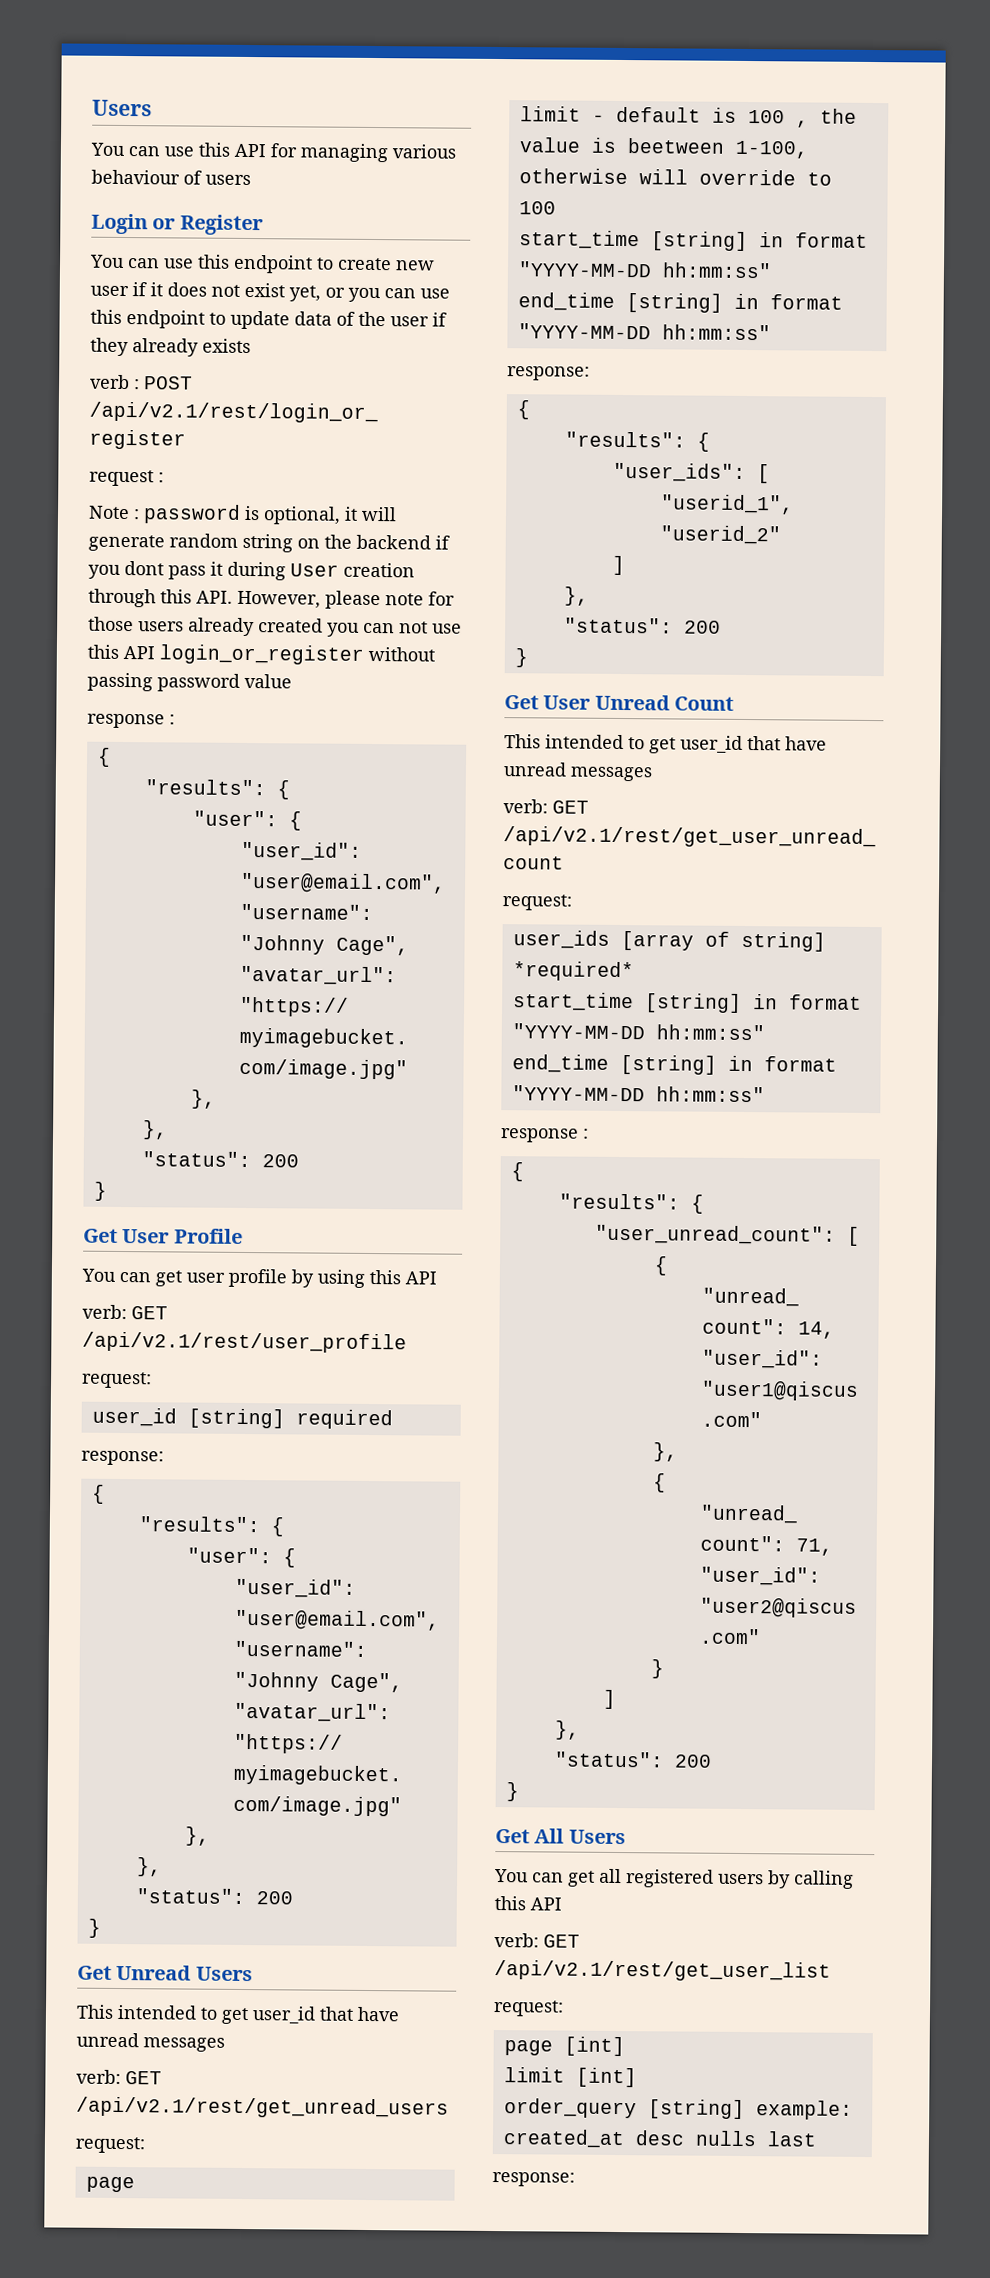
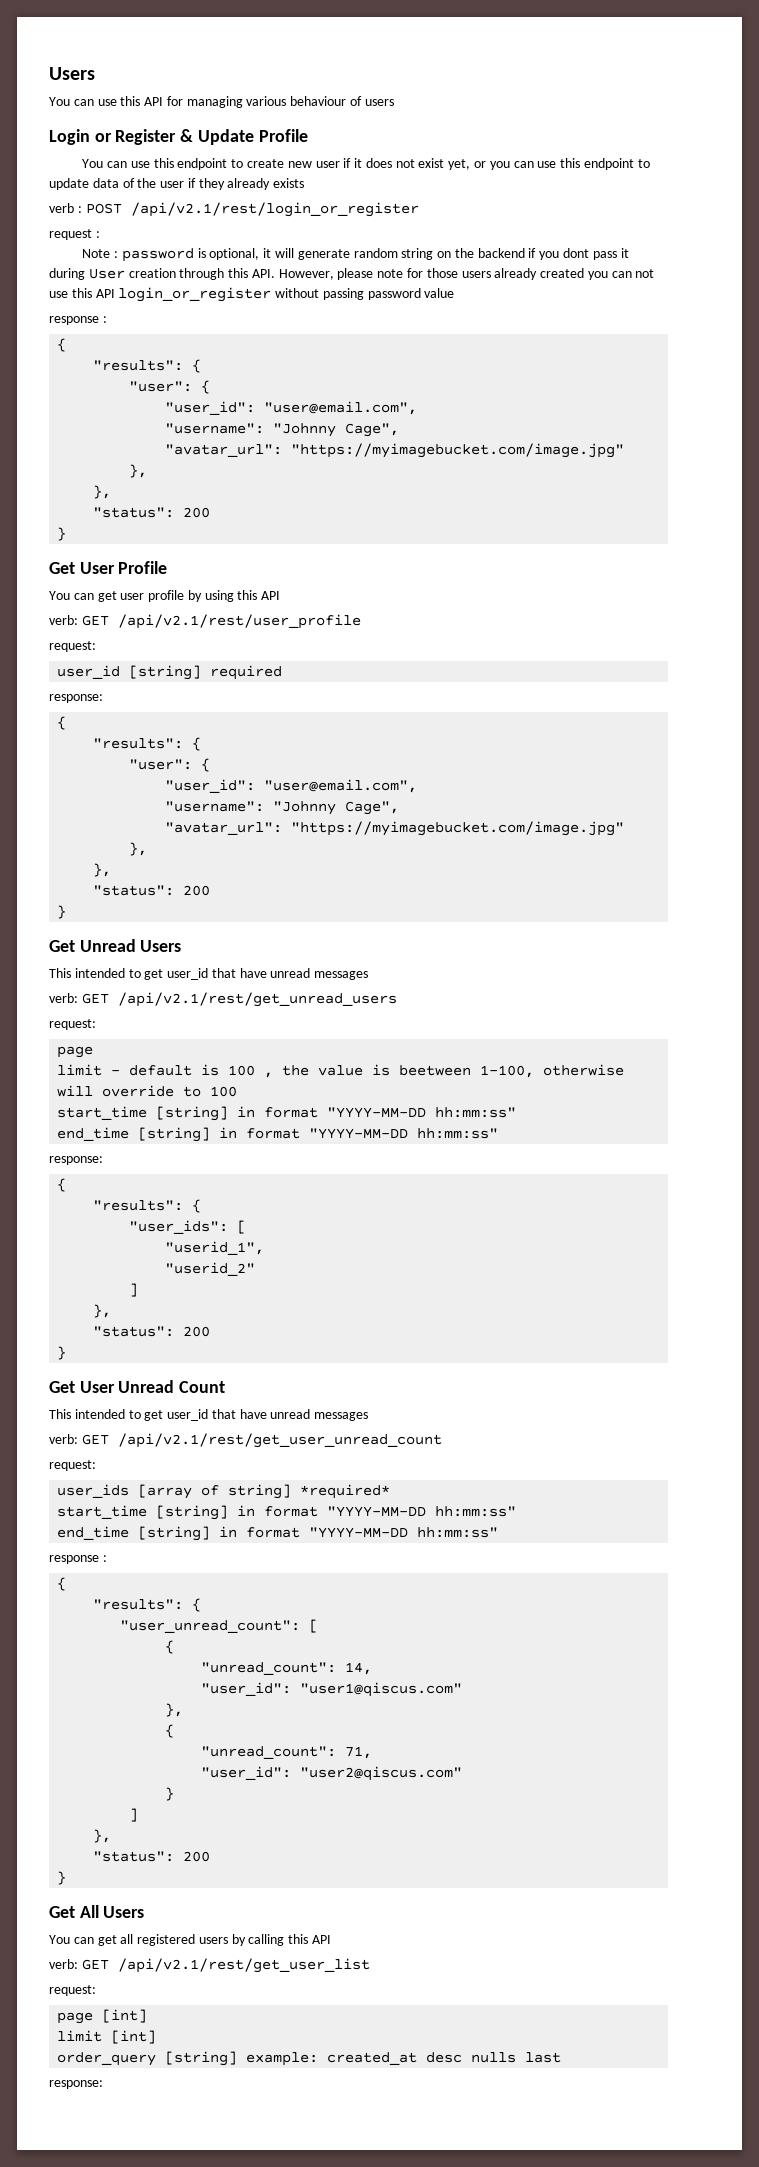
(264, 225) none -> [180,129,308,145] & Update Profile

